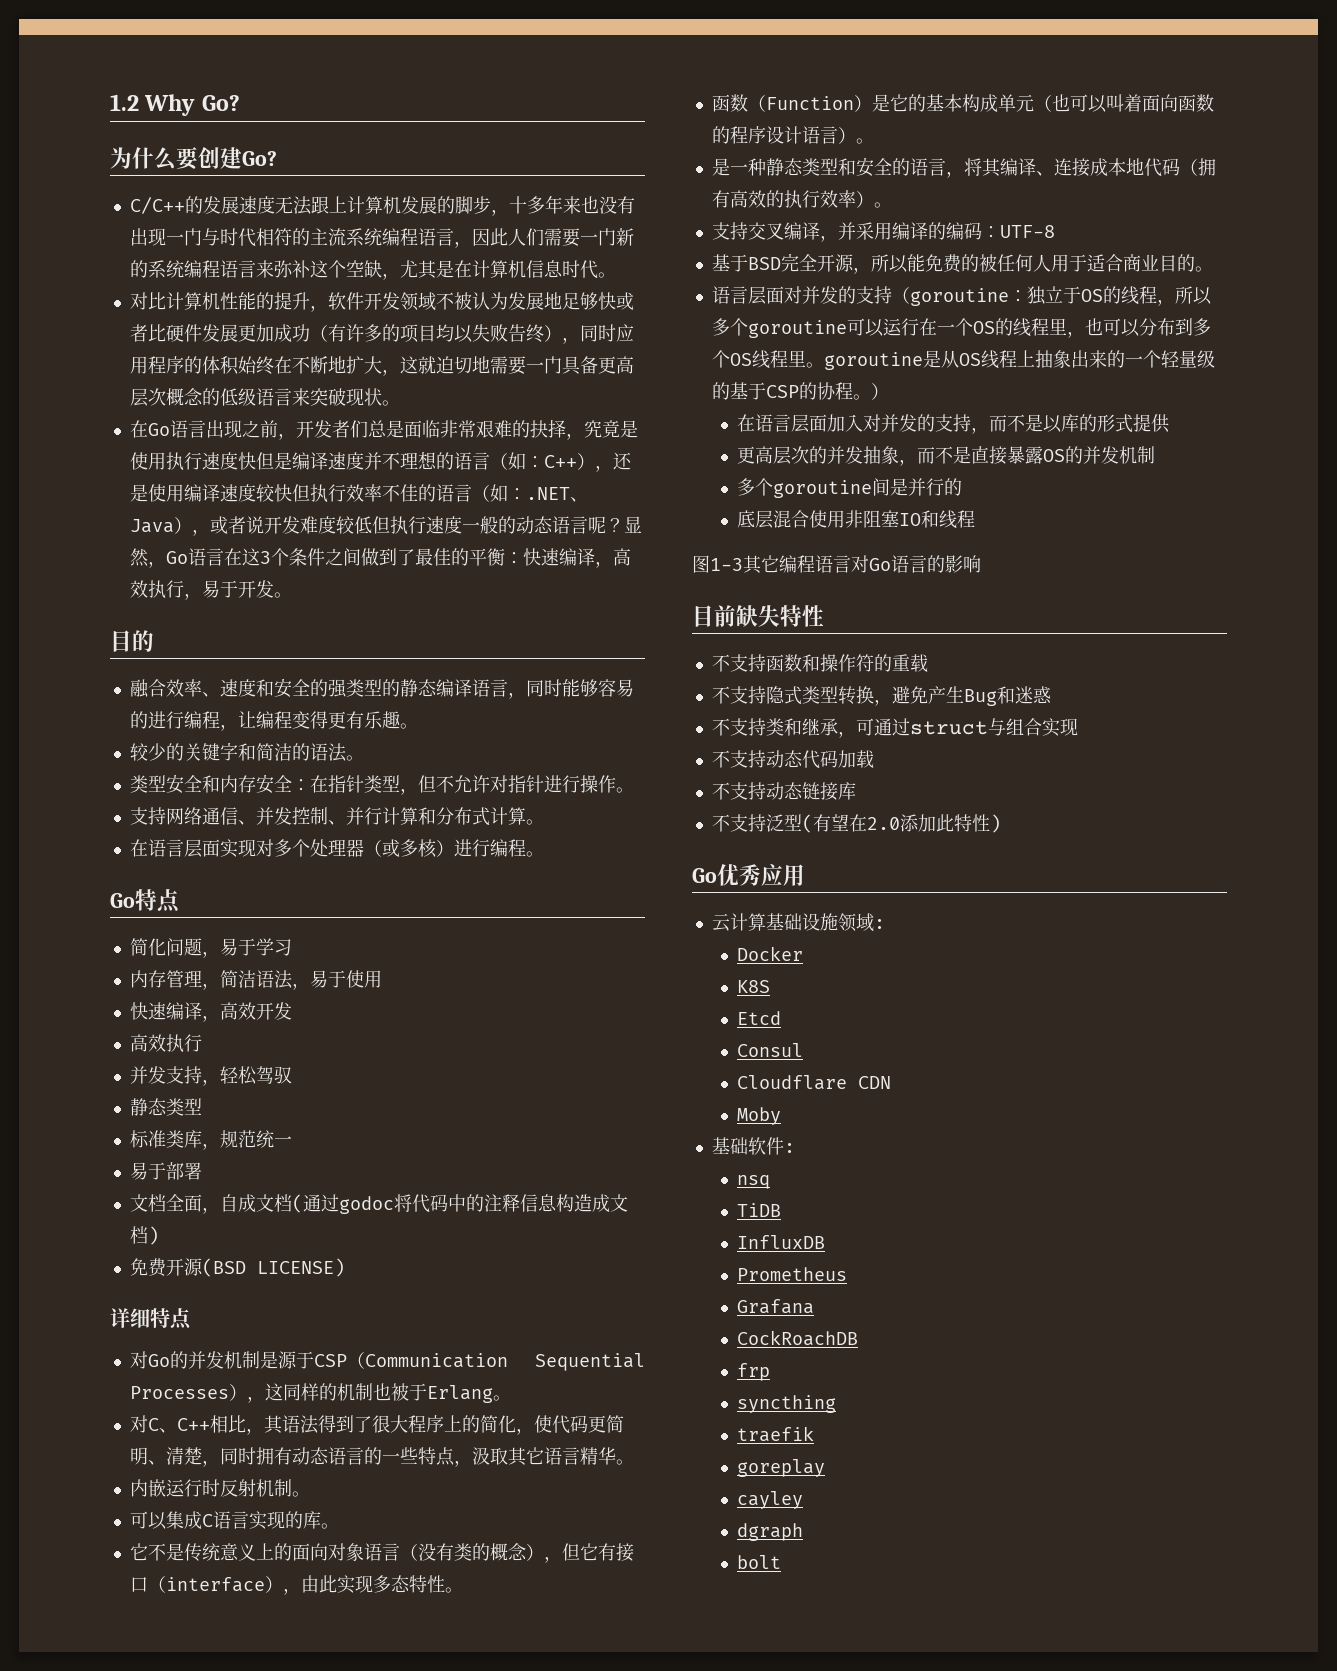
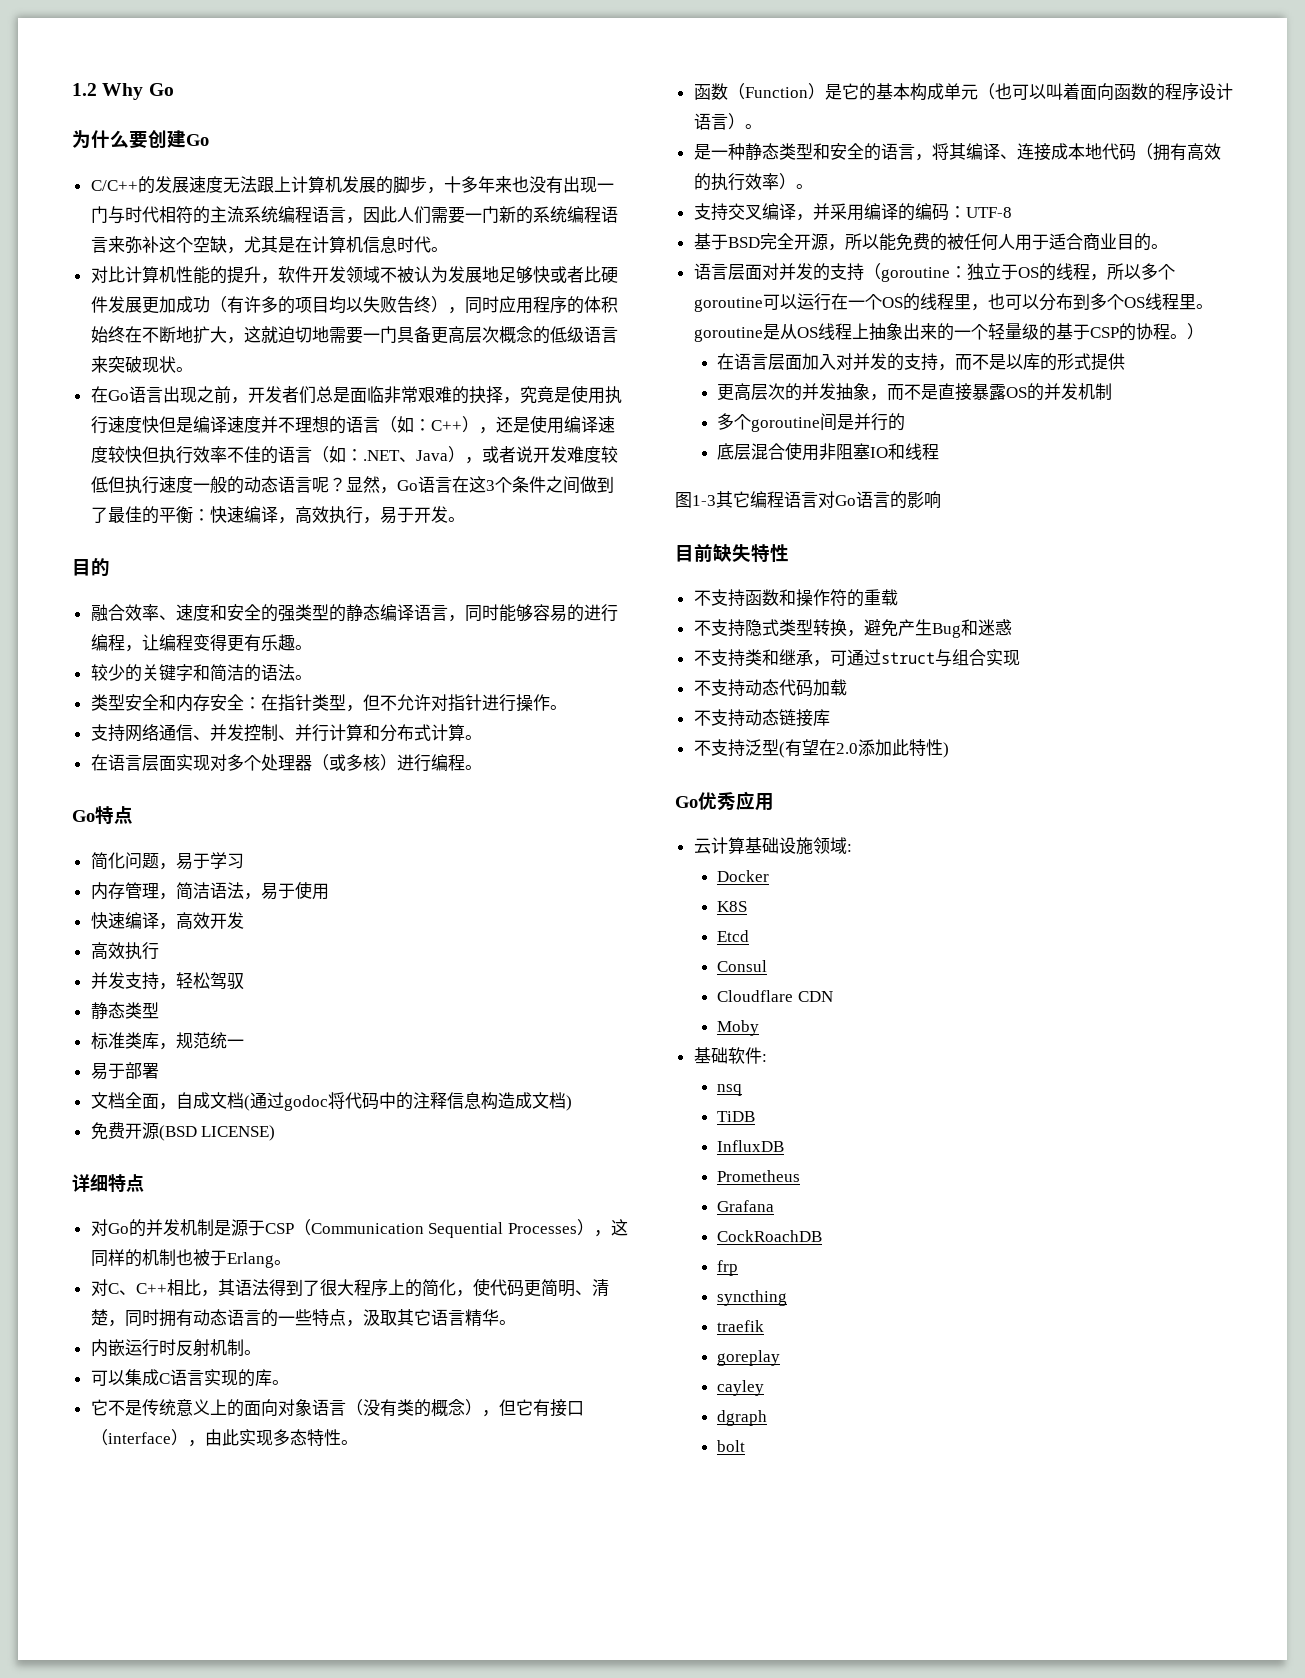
[201,95,240,111] Go? -> [148,83,174,96] Go
[242,151,277,166] Go? -> [186,134,209,146] Go

